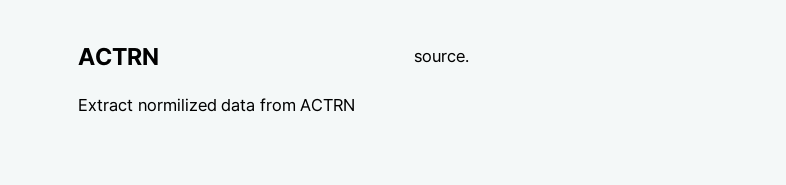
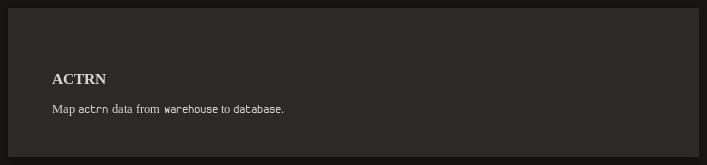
[78,98,356,112] [414,52,469,63] Extract normilized data from ACTRN source. -> [52,104,285,116] Map actrn data from warehouse to database.

